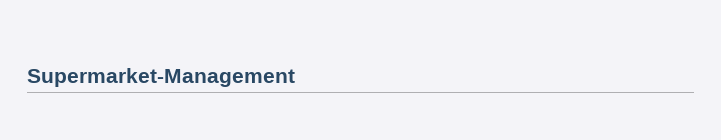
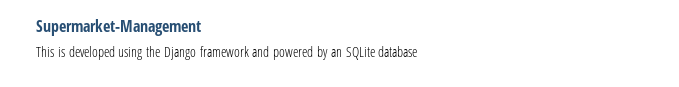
(295, 77) none -> [36,46,418,60] // This is developed using the Django framework and powered by an SQLite database

